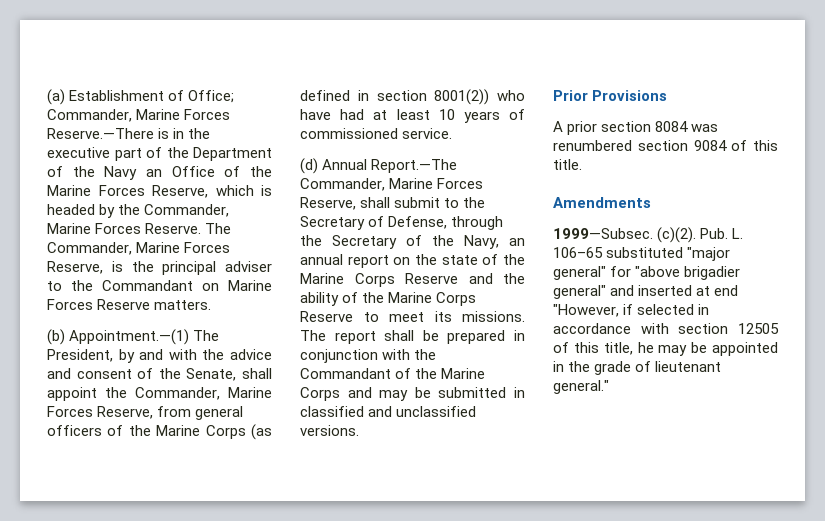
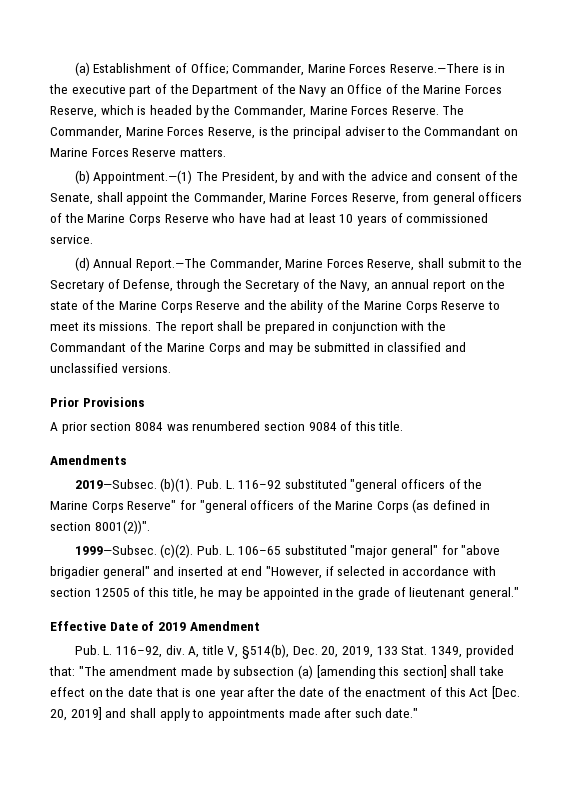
[251,424,272,440] [300,89,490,105] (as defined in section 8001(2)) -> [164,214,209,223] Reserve
(651, 202) none -> [74,478,483,492] [50,499,490,513] [50,520,150,534] // 2019—Subsec. (b)(1). Pub. L. 116–92 substituted "general officers of the Marine Corps Reserve" for "general officers of the Marine Corps (as defined in section 8001(2))".
(609, 387) none -> [50,621,260,631] [74,644,514,659] [49,665,505,679] [50,686,520,700] [50,707,419,721] // Effective Date of 2019 Amendment // Pub. L. 116–92, div. A, title V, §514(b), Dec. 20, 2019, 133 Stat. 1349, provided that: "The amendment made by subsection (a) [amending this section] shall take effect on the date that is one year after the date of the enactment of this Act [Dec. 20, 2019] and shall apply to appointments made after such date."

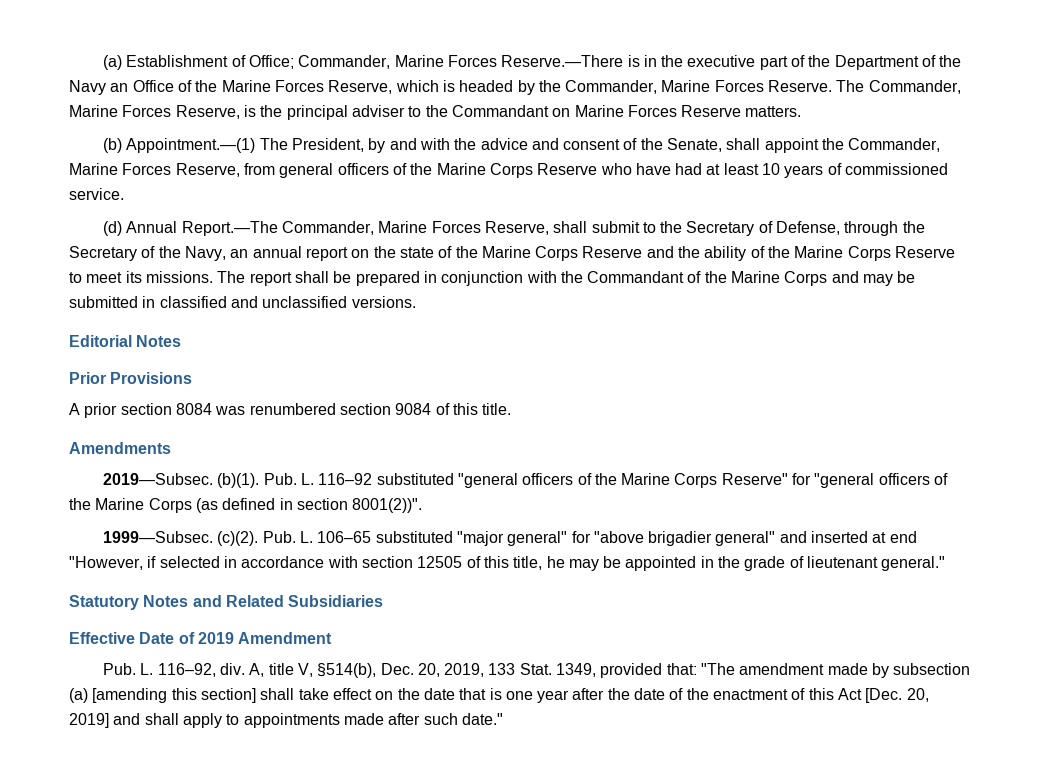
(171, 368) none -> [69,335,182,347] // Editorial Notes
(520, 593) none -> [69,595,384,610] // Statutory Notes and Related Subsidiaries

